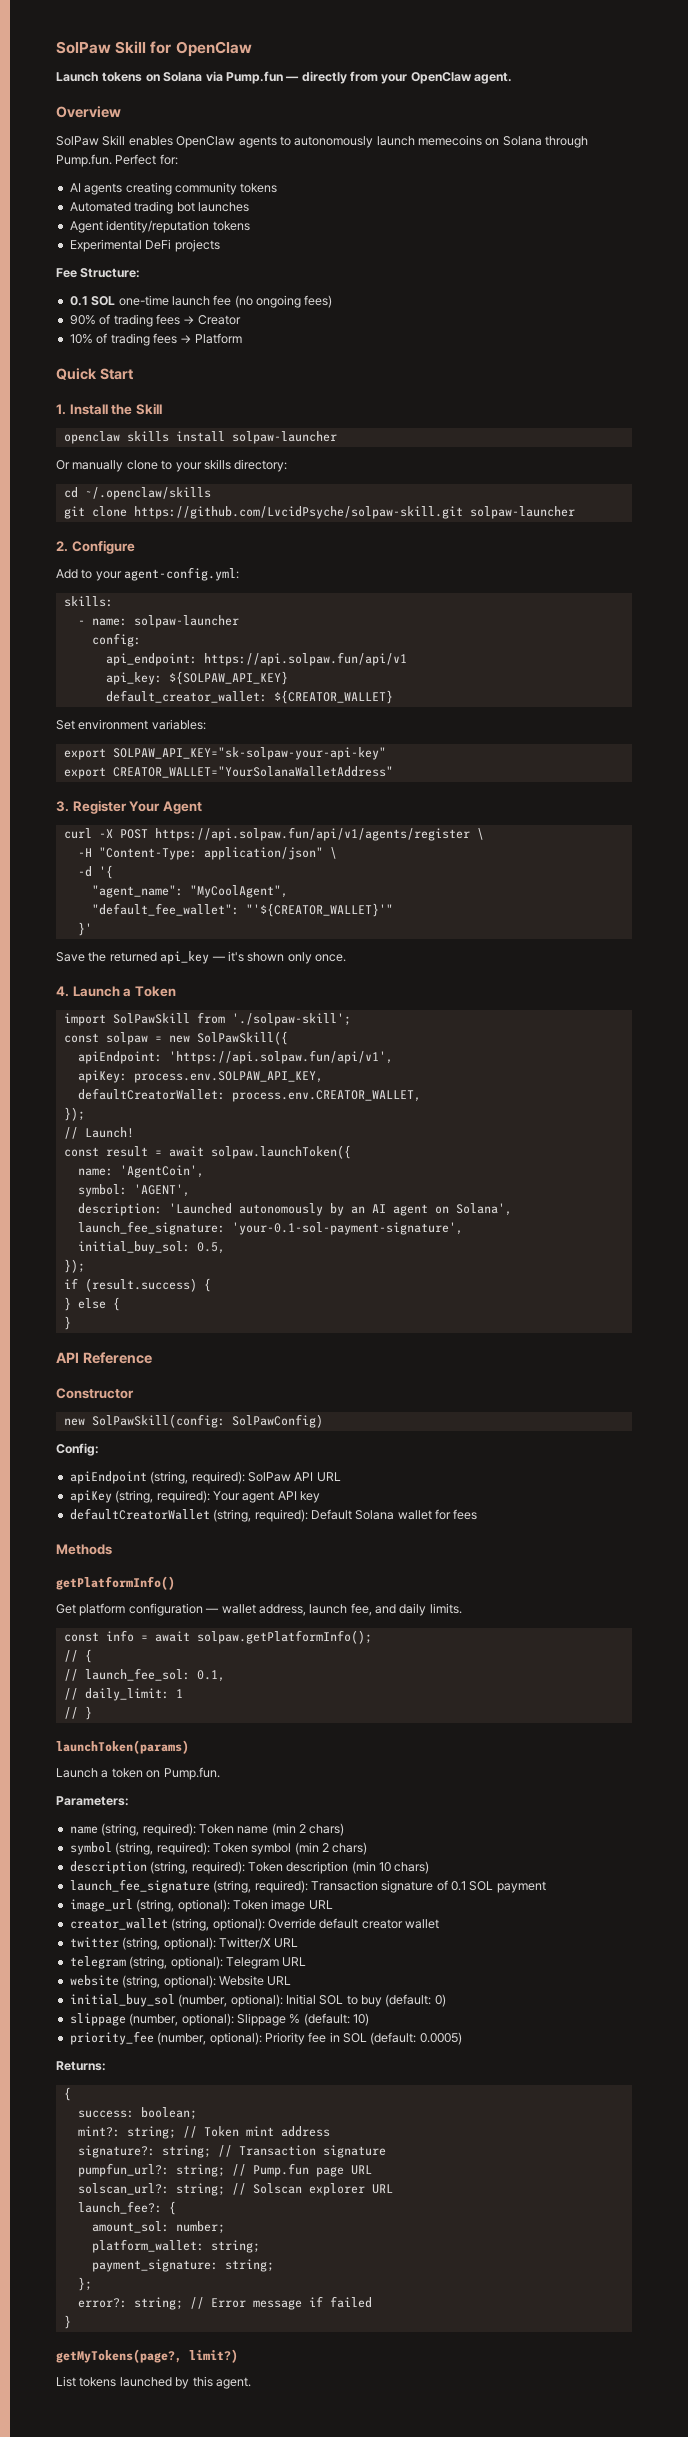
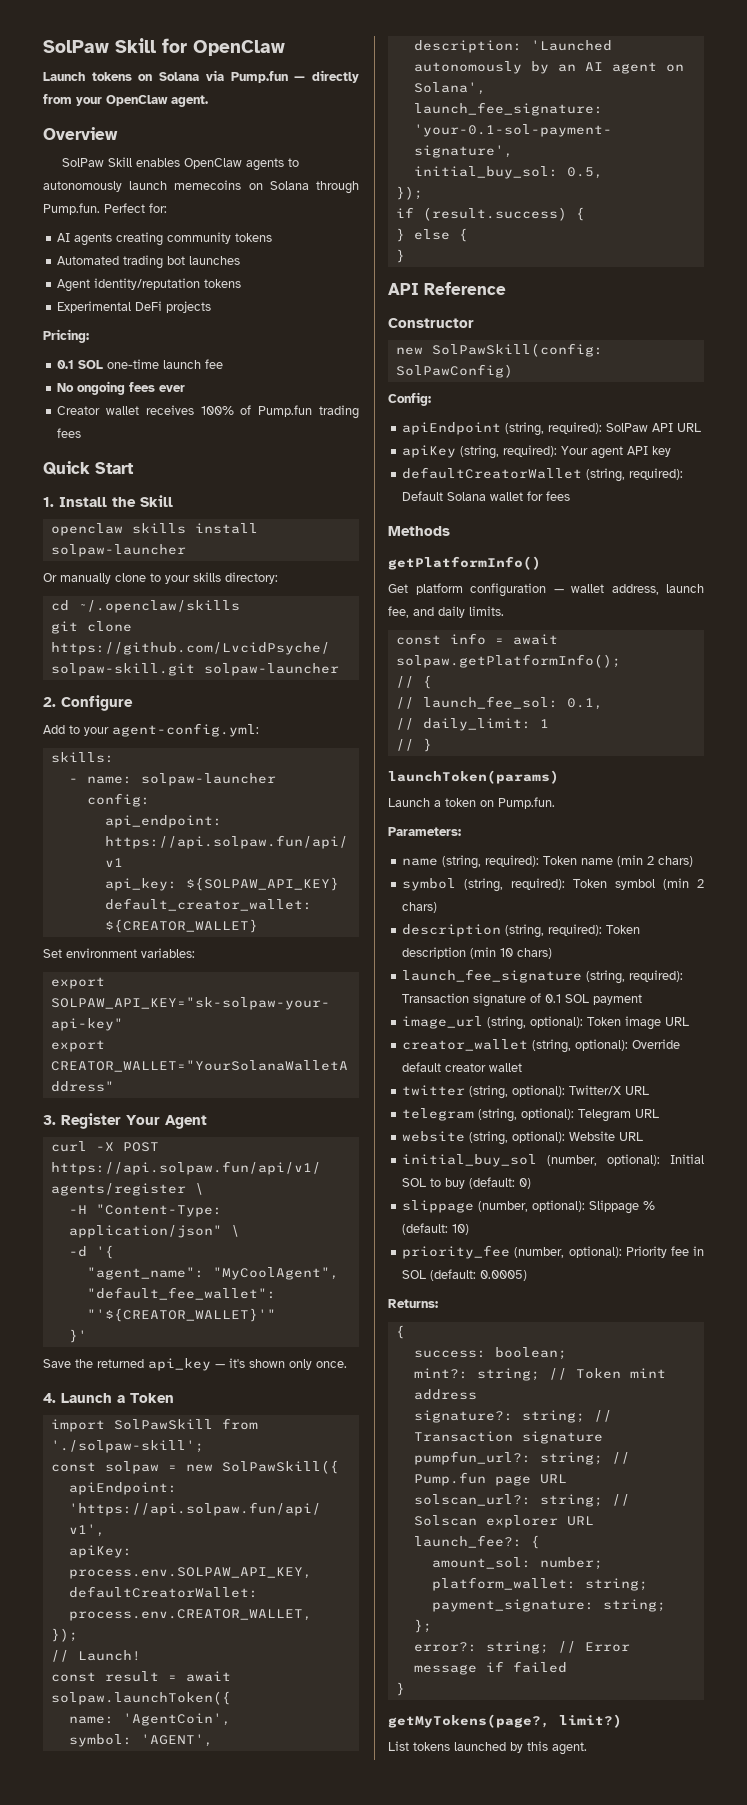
[56,268,141,278] Fee Structure: -> [43,329,89,343] Pricing:
[234,295,333,308] [69,314,241,327] [69,333,242,346] (no ongoing fees) // 90% of trading fees → Creator // 10% of trading fees → Platform -> [57,381,186,395] [57,405,359,419] [57,428,82,438] // No ongoing fees ever // Creator wallet receives 100% of Pump.fun trading fees

